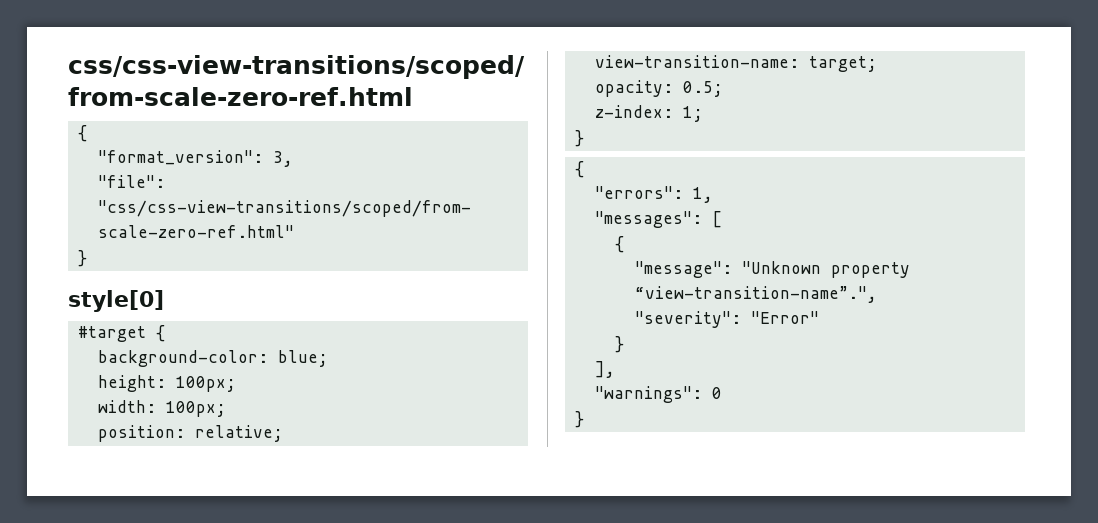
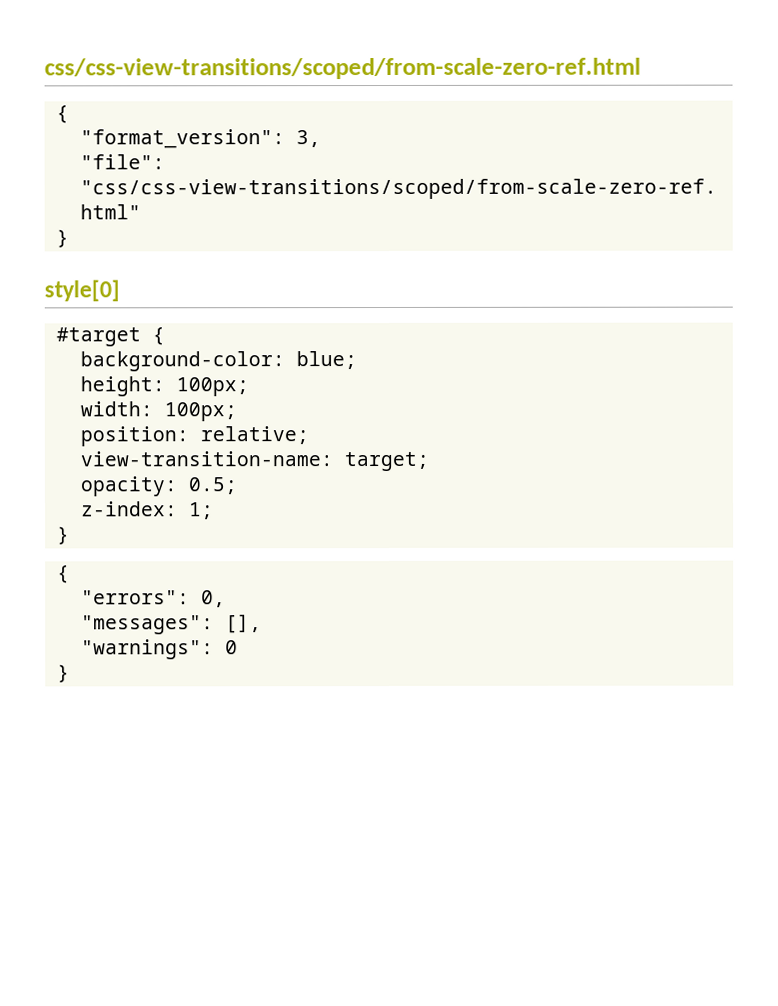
[692,187,713,203] 1, -> [201,590,227,608] 0,
[711,211,722,228] [614,236,624,253] [634,261,910,278] [634,286,877,303] [634,311,819,328] [614,336,624,353] [594,361,615,378] [ // { // "message": "Unknown property “view-transition-name”.", // "severity": "Error" // } // ], -> [225,614,263,634] [],

